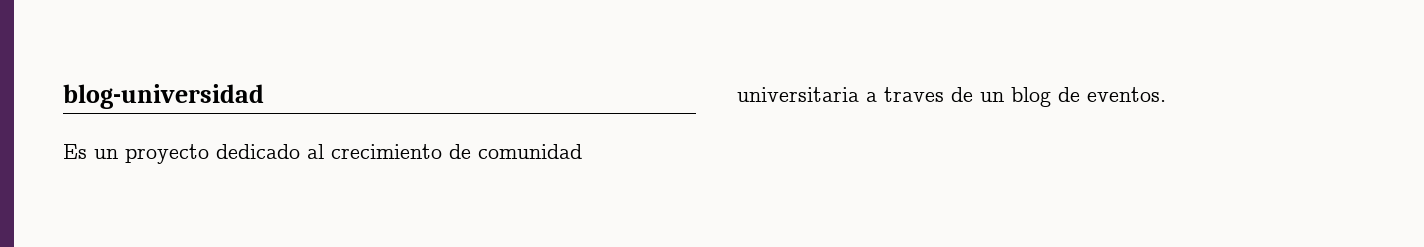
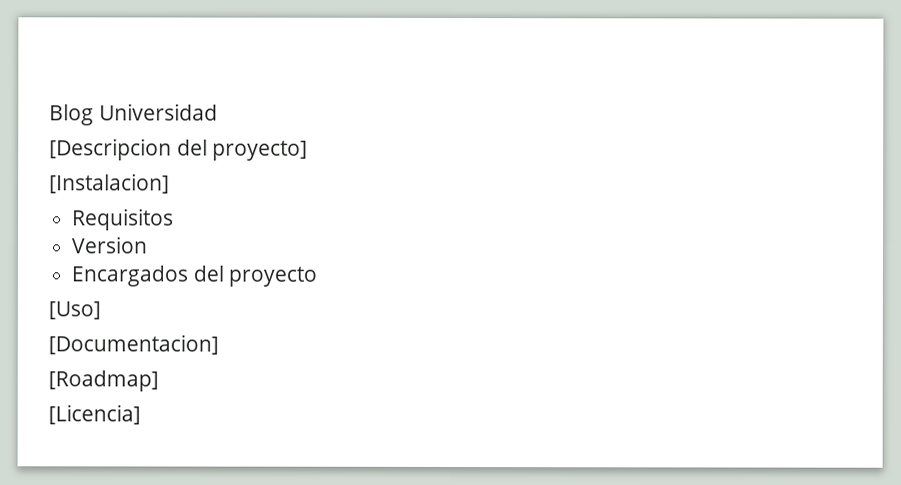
[63,84,264,109] [63,144,582,164] [737,87,1166,107] blog-universidad // Es un proyecto dedicado al crecimiento de comunidad universitaria a traves de un blog de eventos. -> [49,103,218,126] [49,138,309,161] [49,173,170,194] [72,208,175,231] [71,236,149,254] [71,265,318,287] [48,301,101,320] [48,334,219,355] [48,370,159,392] [48,404,141,425] Blog Universidad // [Descripcion del proyecto] // [Instalacion] // Requisitos // Version // Encargados del proyecto // [Uso] // [Documentacion] // [Roadmap] // [Licencia]

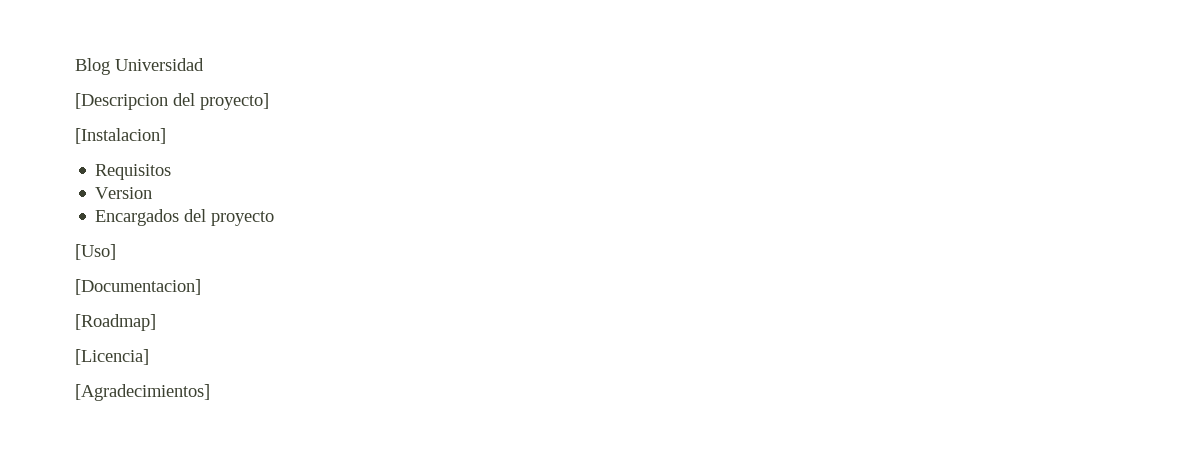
(141, 414) none -> [75,384,210,401] // [Agradecimientos]

